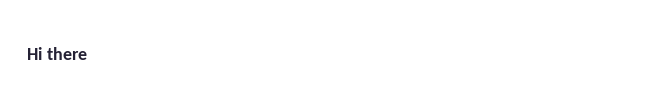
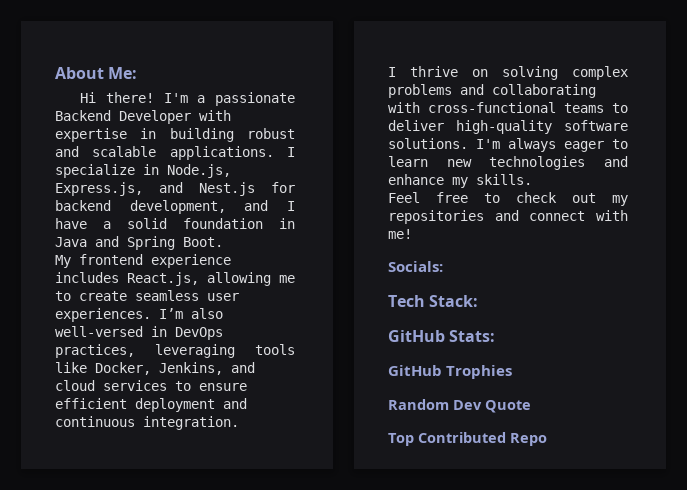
[27,47,87,60] Hi there -> [55,67,138,79] [79,92,295,106] [55,110,231,124] [55,128,295,142] [55,146,295,160] [55,164,231,178] [55,182,295,196] [55,200,295,214] [55,218,295,229] [55,236,223,250] [55,254,231,268] [55,272,295,286] [55,290,239,301] [55,308,223,322] [55,326,223,340] [55,344,295,358] [55,362,255,375] [55,380,247,391] [55,398,247,412] [55,416,239,430] [388,66,628,80] [388,84,596,98] [388,102,628,113] [388,120,628,134] [388,138,628,152] [388,156,628,170] [388,174,532,188] [388,192,628,206] [388,210,628,224] [388,229,412,239] [388,261,443,272] [388,295,479,307] [388,330,496,342] [388,365,513,379] [388,399,531,413] [388,432,547,446] About Me: // Hi there! I'm a passionate Backend Developer with expertise in building robust and scalable applications. I specialize in Node.js, Express.js, and Nest.js for backend development, and I have a solid foundation in Java and Spring Boot. // My frontend experience includes React.js, allowing me to create seamless user experiences. I’m also well-versed in DevOps practices, leveraging tools like Docker, Jenkins, and cloud services to ensure efficient deployment and continuous integration. // I thrive on solving complex problems and collaborating with cross-functional teams to deliver high-quality software solutions. I'm always eager to learn new technologies and enhance my skills. // Feel free to check out my repositories and connect with me! // Socials: // Tech Stack: // GitHub Stats: // GitHub Trophies // Random Dev Quote // Top Contributed Repo

